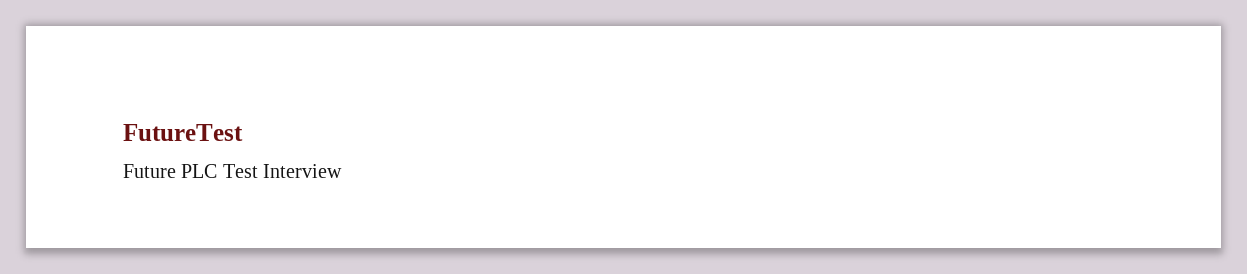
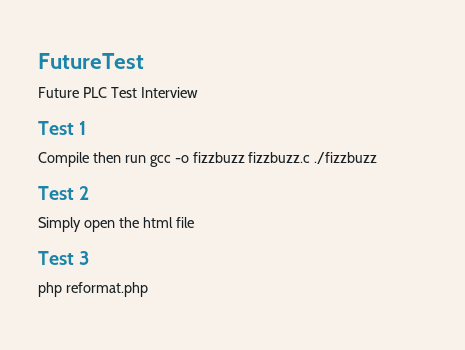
(343, 171) none -> [38,121,87,135] [38,152,378,167] [38,186,90,200] [38,217,194,232] [38,251,91,265] [38,282,148,297] // Test 1 // Compile then run gcc -o fizzbuzz fizzbuzz.c ./fizzbuzz // Test 2 // Simply open the html file // Test 3 // php reformat.php

